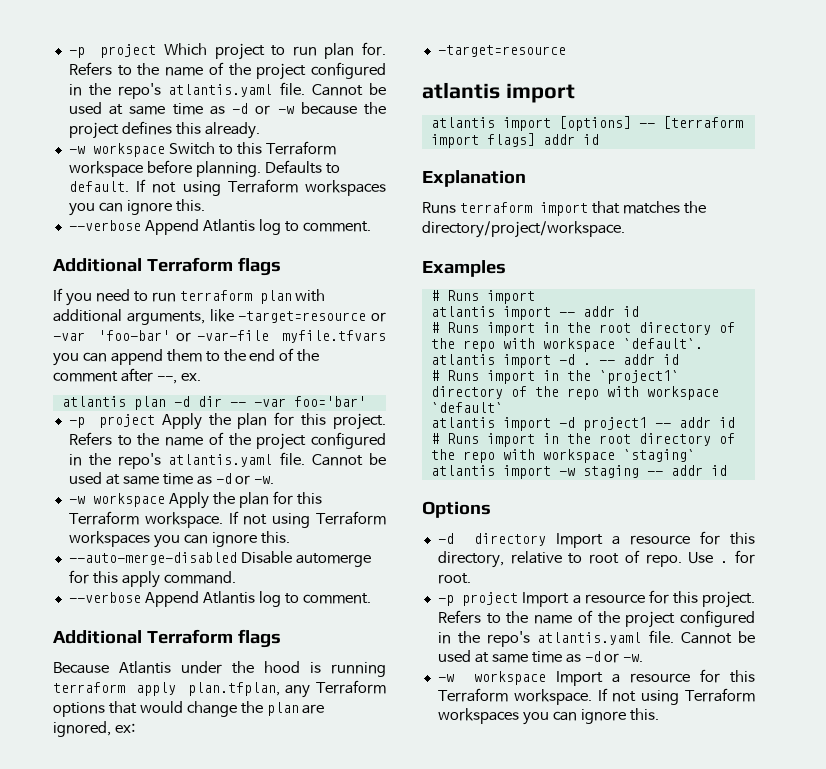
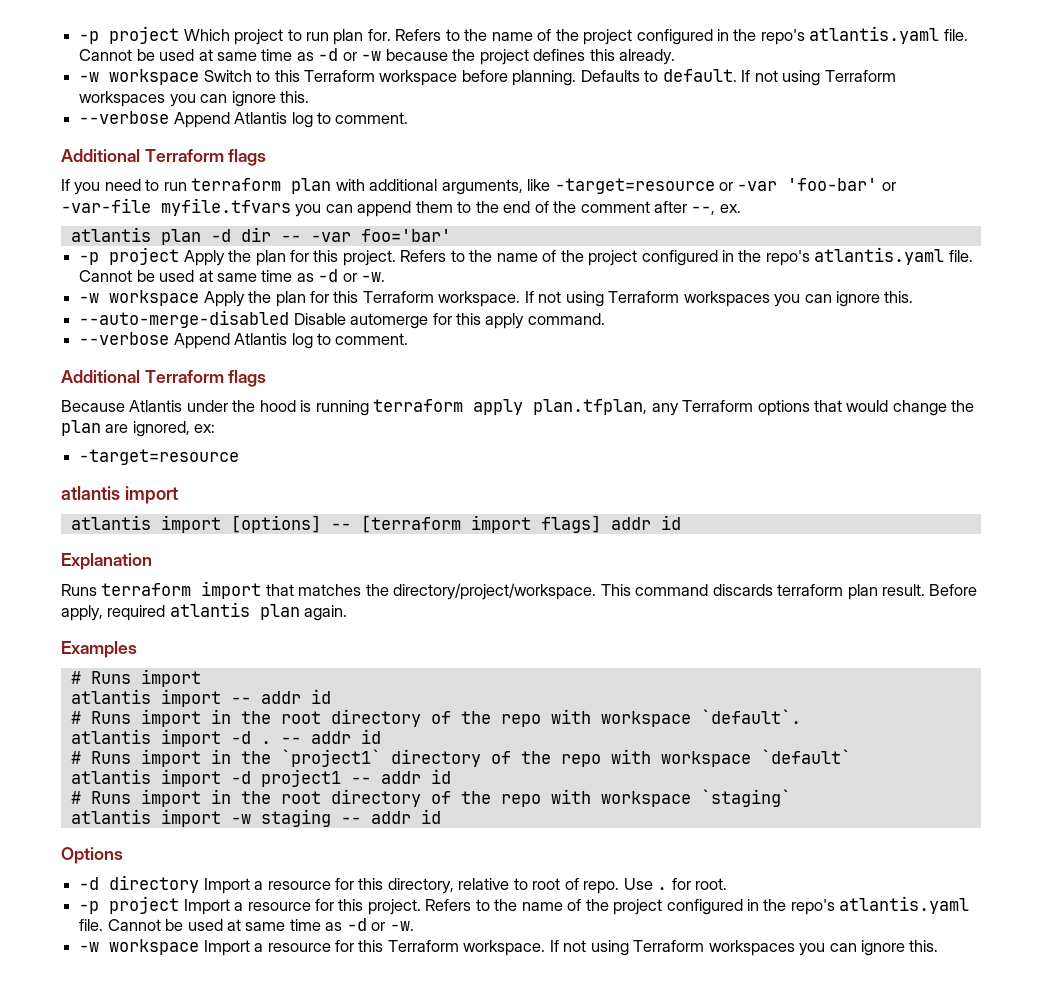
(625, 229) none -> [600,584,978,600] [61,602,348,621] This command discards terraform plan result. Before apply, required atlantis plan again.

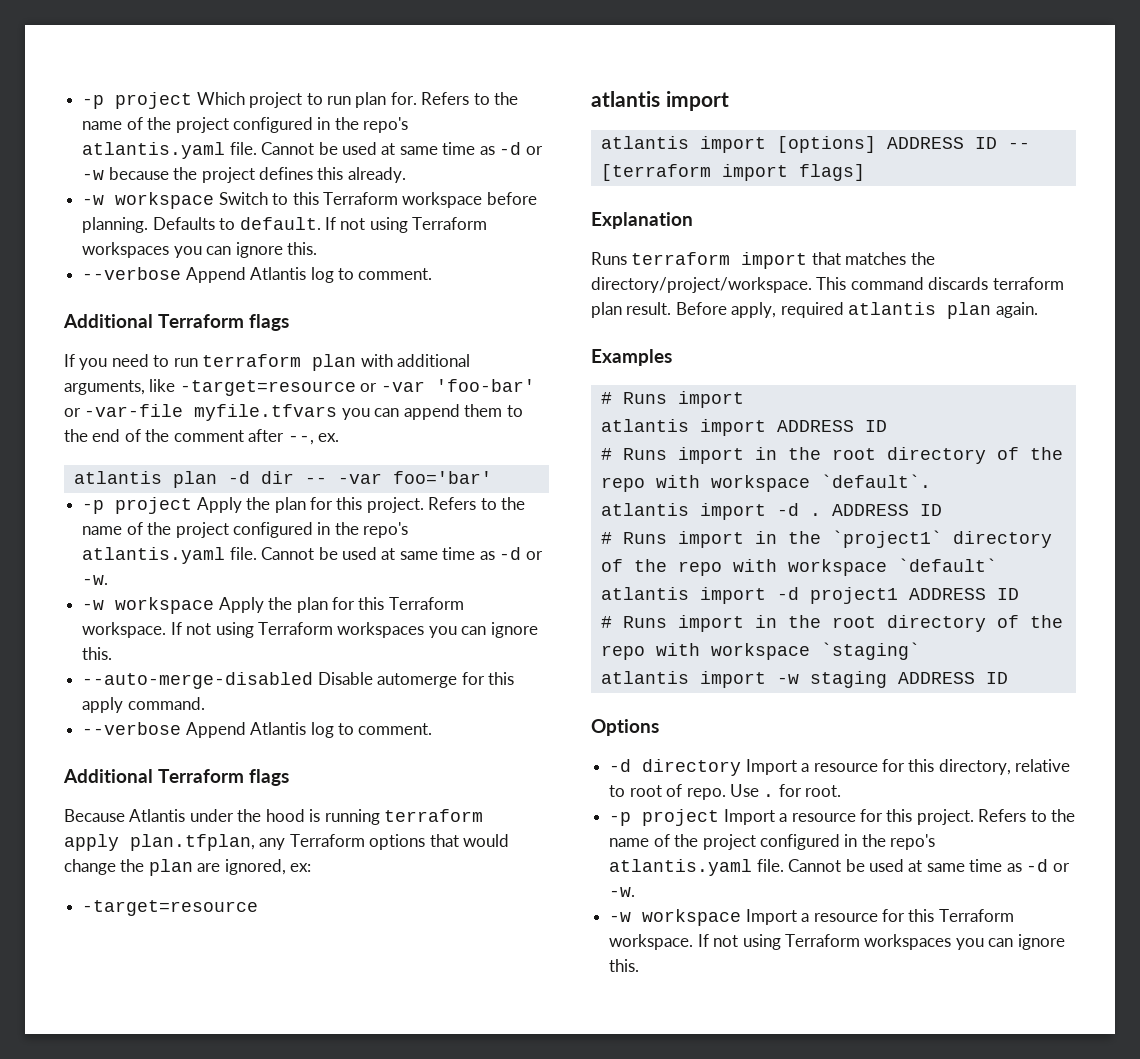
(321, 524) none -> [886,137,997,149] ADDRESS ID
[610,515,681,530] addr id -> (865, 172) none
[230,689,331,704] -- addr id -> [776,420,887,432] ADDRESS ID
[280,729,381,744] -- addr id -> [831,504,942,516] ADDRESS ID
[350,769,451,784] -- addr id -> [908,588,1019,600] ADDRESS ID
[340,809,441,824] -- addr id -> [897,672,1008,684] ADDRESS ID

